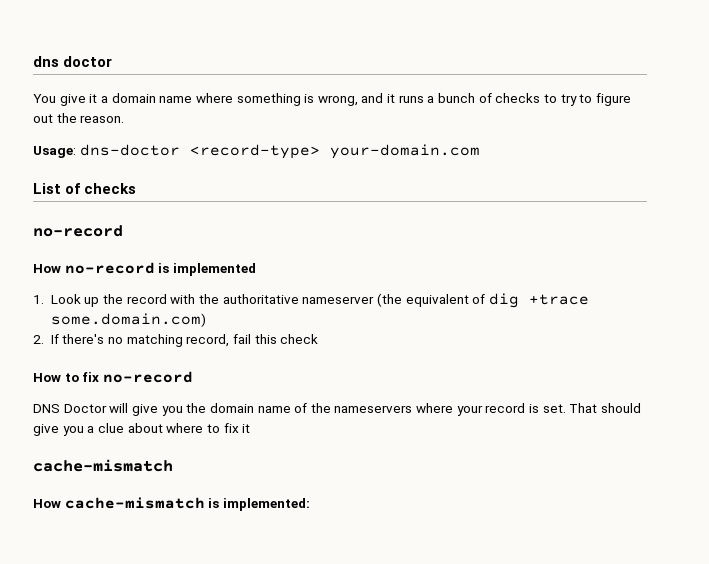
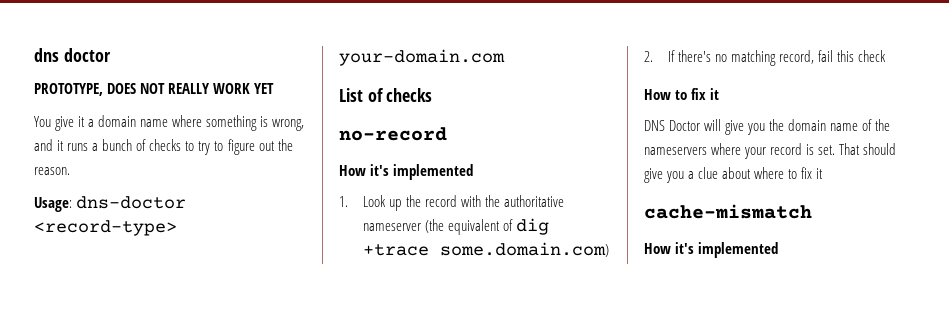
(113, 61) none -> [34,83,275,96] // PROTOTYPE, DOES NOT REALLY WORK YET
[64,262,170,274] no-record is -> [370,164,390,176] it's
[102,371,193,383] no-record -> [710,88,720,100] it
[64,497,310,511] cache-mismatch is implemented: -> [675,242,779,258] it's implemented

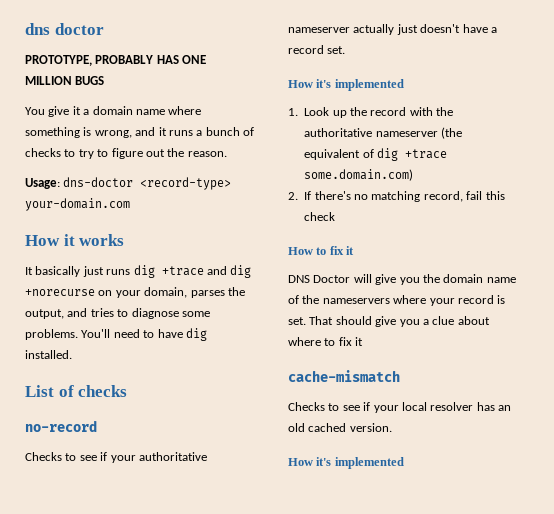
[107,83,275,94] DOES NOT REALLY WORK YET -> [95,55,207,64] [25,76,105,85] PROBABLY HAS ONE MILLION BUGS
[339,88,433,102] [339,127,447,141] List of checks // no-record -> [25,234,125,246] [25,265,252,278] [25,287,245,298] [25,308,210,319] [25,328,207,341] [25,350,72,359] [25,385,128,397] [25,420,97,432] [25,452,207,463] [288,24,497,35] [288,45,346,54] How it works // It basically just runs dig +trace and dig +norecurse on your domain, parses the output, and tries to diagnose some problems. You'll need to have dig installed. // List of checks // no-record // Checks to see if your authoritative nameserver actually just doesn't have a record set.
(812, 211) none -> [288,402,511,413] [288,423,392,432] // Checks to see if your local resolver has an old cached version.

